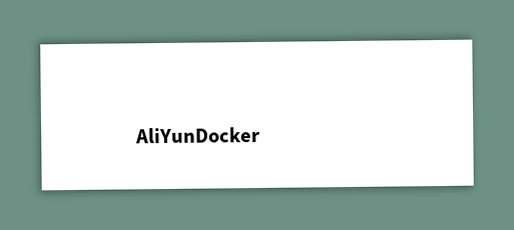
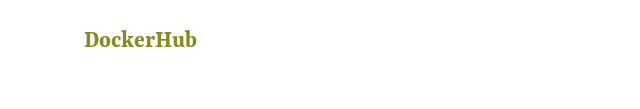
[135,126,261,144] AliYunDocker -> [84,30,197,47] DockerHub

